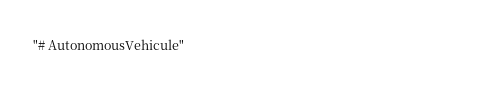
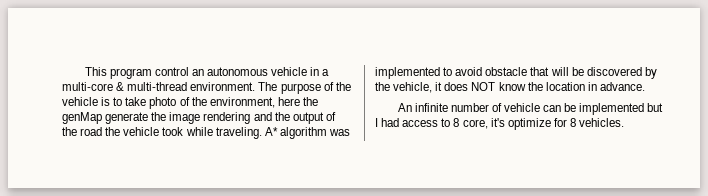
[33,39,185,50] "# AutonomousVehicule" -> [84,67,330,79] [62,82,351,94] [62,97,318,109] [62,112,336,124] [62,127,350,139] [375,67,657,79] [375,82,645,93] [397,103,664,115] [375,118,625,130] This program control an autonomous vehicle in a multi-core & multi-thread environment. The purpose of the vehicle is to take photo of the environment, here the genMap generate the image rendering and the output of the road the vehicle took while traveling. A* algorithm was implemented to avoid obstacle that will be discovered by the vehicle, it does NOT know the location in advance. // An infinite number of vehicle can be implemented but I had access to 8 core, it's optimize for 8 vehicles.

